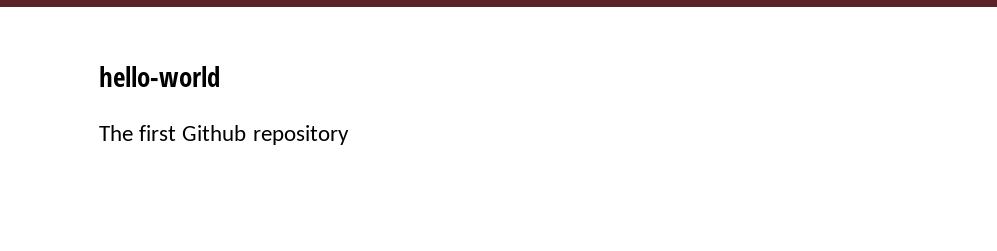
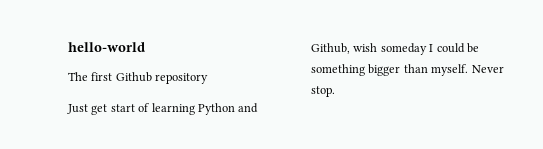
(349, 135) none -> [67,103,259,115] [311,43,479,55] [311,64,504,76] [311,86,335,97] // Just get start of learning Python and Github, wish someday I could be something bigger than myself. Never stop.

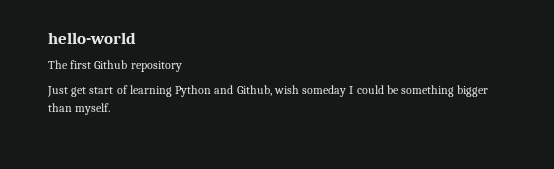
[471,65,504,73] [311,86,335,97] Never stop. -> (111, 109) none

